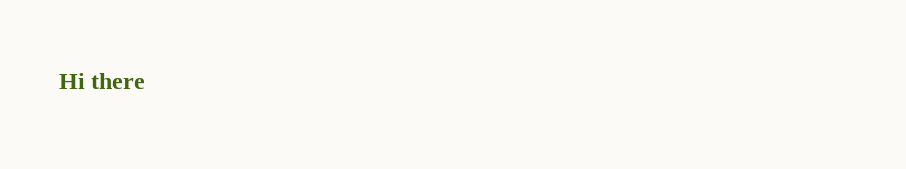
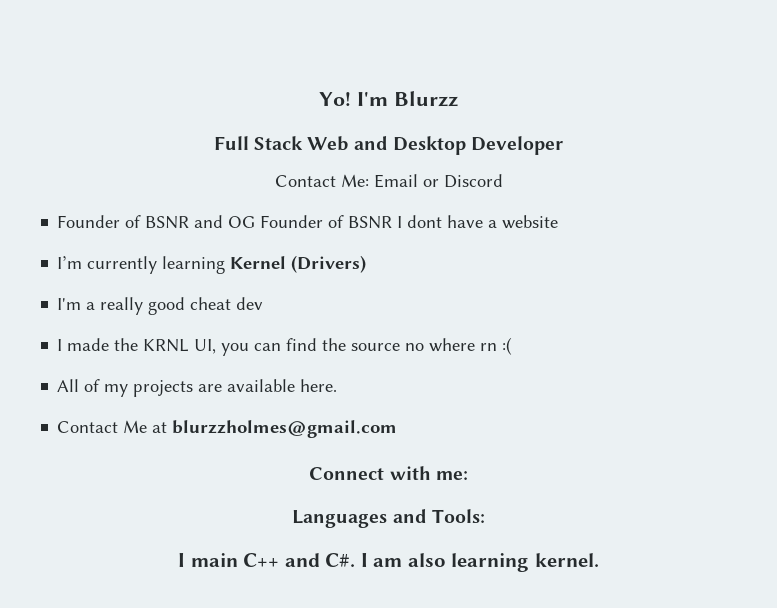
[59,73,146,89] Hi there -> [319,91,458,107] [213,136,564,155] [274,174,503,188] [57,215,559,229] [57,255,367,274] [57,297,264,315] [57,337,513,356] [57,379,338,397] [57,420,398,438] [309,466,468,480] [292,509,485,528] [178,553,599,572] Yo! I'm Blurzz // Full Stack Web and Desktop Developer // Contact Me: Email or Discord // Founder of BSNR and OG Founder of BSNR I dont have a website // I’m currently learning Kernel (Drivers) // I'm a really good cheat dev // I made the KRNL UI, you can find the source no where rn :( // All of my projects are available here. // Contact Me at blurzzholmes@gmail.com // Connect with me: // Languages and Tools: // I main C++ and C#. I am also learning kernel.

